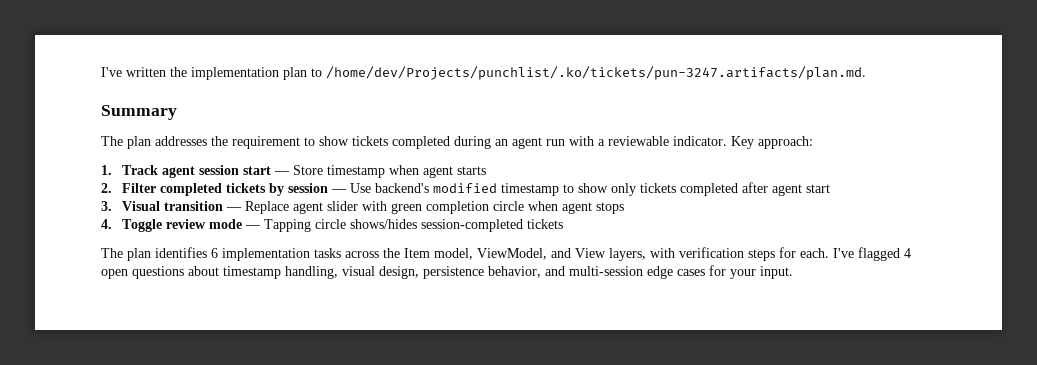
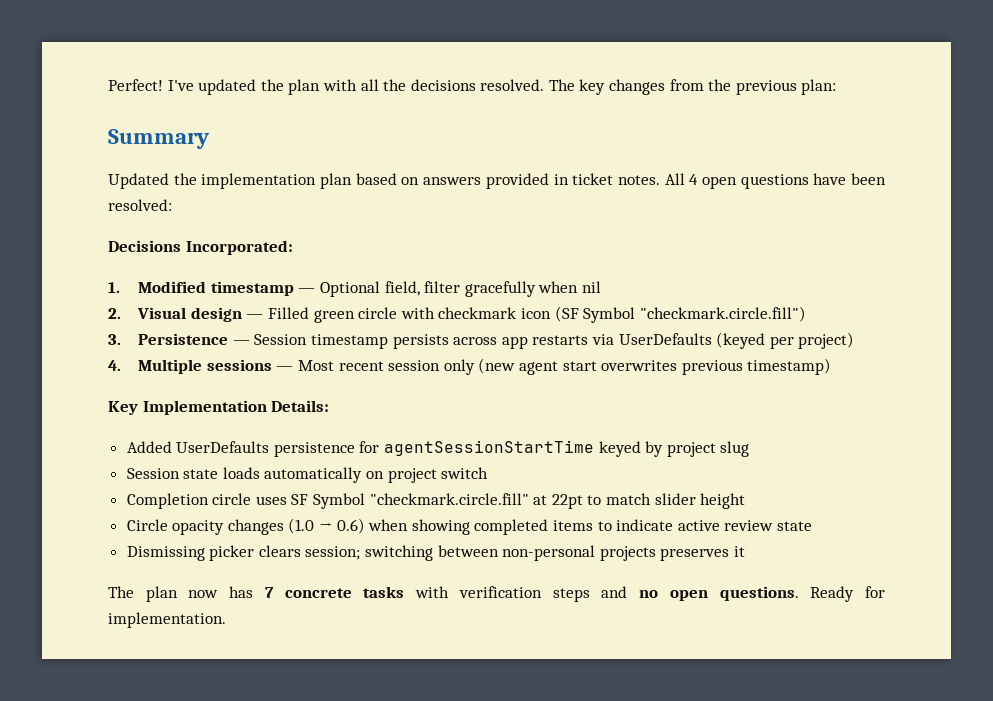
[101,66,866,80] [101,105,177,120] [101,136,813,149] [101,165,486,178] [101,182,830,196] [101,201,624,214] [101,219,563,232] [101,247,911,261] [101,265,793,279] I've written the implementation plan to /home/dev/Projects/punchlist/.ko/tickets/pun-3247.artifacts/plan.md. // Summary // The plan addresses the requirement to show tickets completed during an agent run with a reviewable indicator. Key approach: // 1. Track agent session start — Store timestamp when agent starts // 2. Filter completed tickets by session — Use backend's modified timestamp to show only tickets completed after agent start // 3. Visual transition — Replace agent slider with green completion circle when agent stops // 4. Toggle review mode — Tapping circle shows/hides session-completed tickets // The plan identifies 6 implementation tasks across the Item model, ViewModel, and View layers, with verification steps for each. I've flagged 4 open questions about timestamp handling, visual design, persistence behavior, and multi-session edge cases for your input. -> [108,79,837,95] [108,129,209,149] [108,173,886,189] [108,199,172,211] [108,240,293,255] [108,281,601,297] [108,306,806,323] [108,332,855,349] [108,358,832,375] [108,400,330,415] [126,440,750,457] [126,467,489,483] [126,493,746,509] [126,518,812,535] [126,545,746,561] [108,586,886,602] [108,612,226,628] Perfect! I've updated the plan with all the decisions resolved. The key changes from the previous plan: // Summary // Updated the implementation plan based on answers provided in ticket notes. All 4 open questions have been resolved: // Decisions Incorporated: // 1. Modified timestamp — Optional field, filter gracefully when nil // 2. Visual design — Filled green circle with checkmark icon (SF Symbol "checkmark.circle.fill") // 3. Persistence — Session timestamp persists across app restarts via UserDefaults (keyed per project) // 4. Multiple sessions — Most recent session only (new agent start overwrites previous timestamp) // Key Implementation Details: // Added UserDefaults persistence for agentSessionStartTime keyed by project slug // Session state loads automatically on project switch // Completion circle uses SF Symbol "checkmark.circle.fill" at 22pt to match slider height // Circle opacity changes (1.0 → 0.6) when showing completed items to indicate active review state // Dismissing picker clears session; switching between non-personal projects preserves it // The plan now has 7 concrete tasks with verification steps and no open questions. Ready for implementation.

